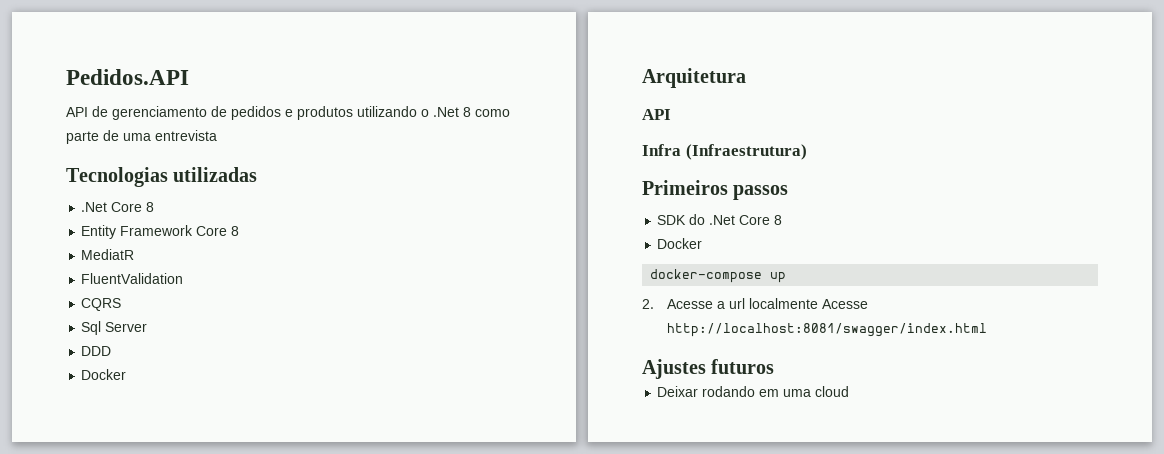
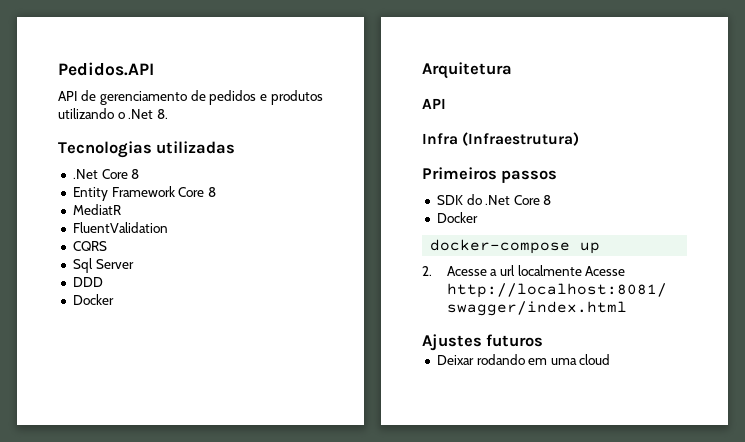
[463,107,510,117] [66,130,217,144] 8 como parte de uma entrevista -> [156,109,168,119] 8.

